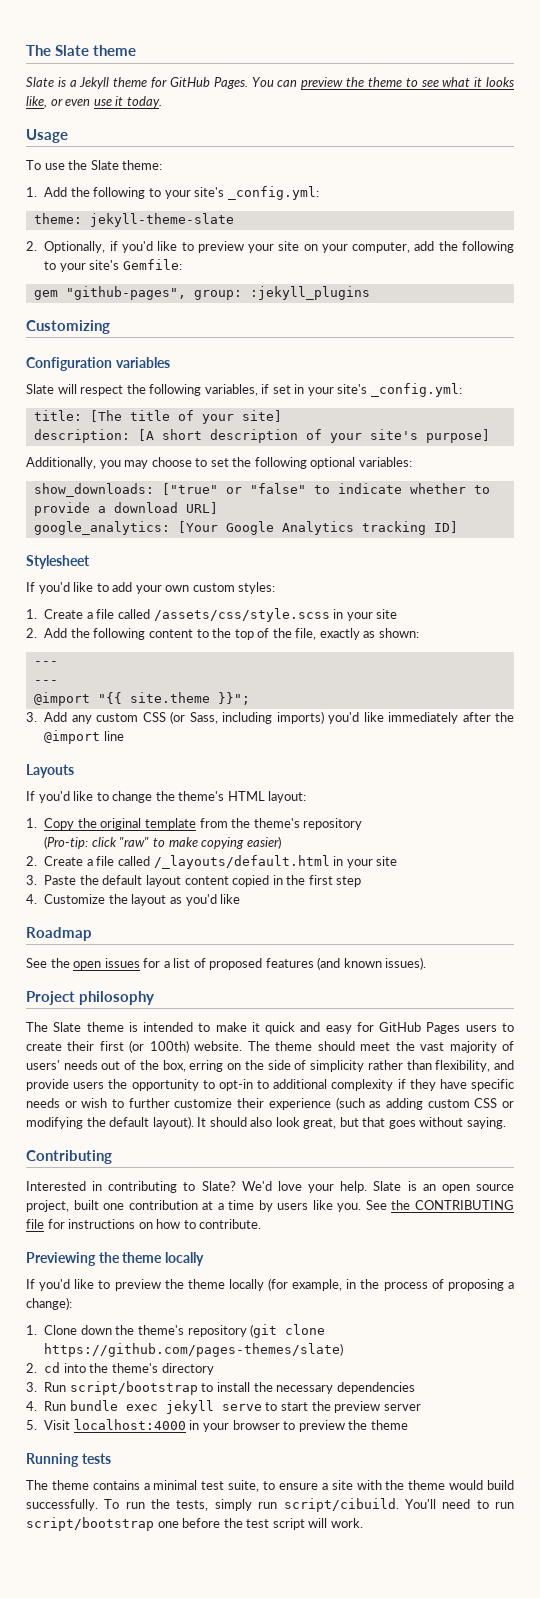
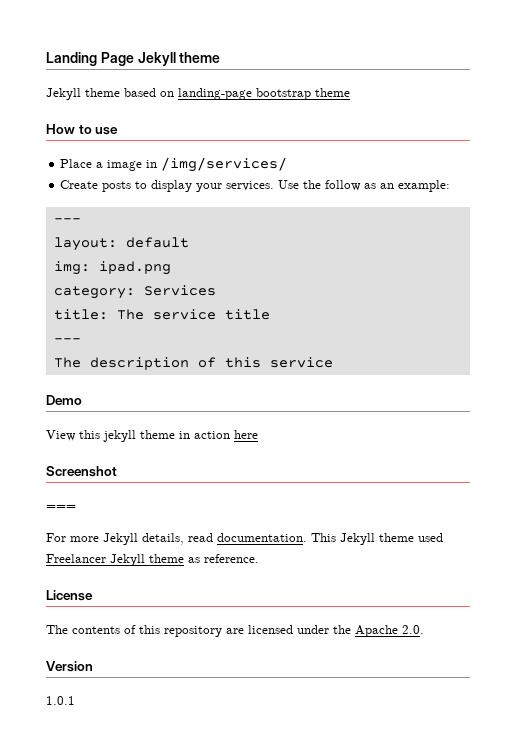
[26,45,137,56] [26,77,514,89] [26,96,162,108] [26,129,68,143] [26,160,163,170] [26,186,319,200] [33,213,234,227] [26,241,515,253] [44,259,182,272] [33,286,370,300] [26,320,110,334] [26,357,170,371] [26,383,462,397] [33,410,282,424] [33,429,490,443] [26,457,412,469] [33,483,490,497] [33,502,218,516] [33,521,458,535] [26,555,90,569] [26,582,276,594] [26,608,398,622] [26,628,419,640] [33,661,58,665] [33,680,58,684] [33,692,250,706] [26,711,514,724] [44,730,124,744] [26,764,74,778] [26,791,307,803] [26,818,363,830] [44,836,281,849] [26,855,398,869] [26,875,362,887] [26,894,241,906] [26,927,92,941] [26,957,427,970] [26,991,154,1005] [26,1022,514,1034] [26,1040,514,1053] [26,1060,515,1072] [26,1079,514,1091] [26,1097,514,1110] [26,1116,506,1129] [26,1150,112,1164] [26,1181,514,1193] [26,1200,515,1212] [26,1219,262,1229] [26,1252,204,1266] [26,1278,514,1291] [26,1297,72,1310] [26,1324,326,1338] [44,1343,344,1357] [26,1362,214,1375] [26,1381,415,1395] [26,1400,421,1414] [26,1419,408,1432] [26,1453,111,1467] [26,1480,515,1492] [26,1498,514,1512] [26,1517,363,1531] The Slate theme // Slate is a Jekyll theme for GitHub Pages. You can preview the theme to see what it looks like, or even use it today. // Usage // To use the Slate theme: // 1. Add the following to your site's _config.yml: // theme: jekyll-theme-slate // 2. Optionally, if you'd like to preview your site on your computer, add the following to your site's Gemfile: // gem "github-pages", group: :jekyll_plugins // Customizing // Configuration variables // Slate will respect the following variables, if set in your site's _config.yml: // title: [The title of your site] // description: [A short description of your site's purpose] // Additionally, you may choose to set the following optional variables: // show_downloads: ["true" or "false" to indicate whether to provide a download URL] // google_analytics: [Your Google Analytics tracking ID] // Stylesheet // If you'd like to add your own custom styles: // 1. Create a file called /assets/css/style.scss in your site // 2. Add the following content to the top of the file, exactly as shown: // --- // --- // @import "{{ site.theme }}"; // 3. Add any custom CSS (or Sass, including imports) you'd like immediately after the @import line // Layouts // If you'd like to change the theme's HTML layout: // 1. Copy the original template from the theme's repository // (Pro-tip: click "raw" to make copying easier) // 2. Create a file called /_layouts/default.html in your site // 3. Paste the default layout content copied in the first step // 4. Customize the layout as you'd like // Roadmap // See the open issues for a list of proposed features (and known issues). // Project philosophy // The Slate theme is intended to make it quick and easy for GitHub Pages users to create their first (or 100th) website. The theme should meet the vast majority of users' needs out of the box, erring on the side of simplicity rather than flexibility, and provide users the opportunity to opt-in to additional complexity if they have specific needs or wish to further customize their experience (such as adding custom CSS or modifying the default layout). It should also look great, but that goes without saying. // Contributing // Interested in contributing to Slate? We'd love your help. Slate is an open source project, built one contribution at a time by users like you. See the CONTRIBUTING file for instructions on how to contribute. // Previewing the theme locally // If you'd like to preview the theme locally (for example, in the process of proposing a change): // 1. Clone down the theme's repository (git clone https://github.com/pages-themes/slate) // 2. cd into the theme's directory // 3. Run script/bootstrap to install the necessary dependencies // 4. Run bundle exec jekyll serve to start the preview server // 5. Visit localhost:4000 in your browser to preview the theme // Running tests // The theme contains a minimal test suite, to ensure a site with the theme would build successfully. To run the tests, simply run script/cibuild. You'll need to run script/bootstrap one before the test script will work. -> [46,52,221,66] [46,88,350,100] [46,124,119,135] [60,157,288,172] [60,180,451,192] [53,218,81,223] [53,237,189,251] [53,261,171,275] [53,285,216,299] [53,309,270,320] [53,338,81,343] [53,357,333,370] [46,395,82,405] [46,430,258,442] [46,466,117,477] [46,505,76,510] [46,533,443,545] [46,554,259,566] [46,590,93,601] [46,625,424,637] [46,661,93,672] [46,696,75,705] Landing Page Jekyll theme // Jekyll theme based on landing-page bootstrap theme // How to use // Place a image in /img/services/ // Create posts to display your services. Use the follow as an example: // --- // layout: default // img: ipad.png // category: Services // title: The service title // --- // The description of this service // Demo // View this jekyll theme in action here // Screenshot // === // For more Jekyll details, read documentation. This Jekyll theme used Freelancer Jekyll theme as reference. // License // The contents of this repository are licensed under the Apache 2.0. // Version // 1.0.1

